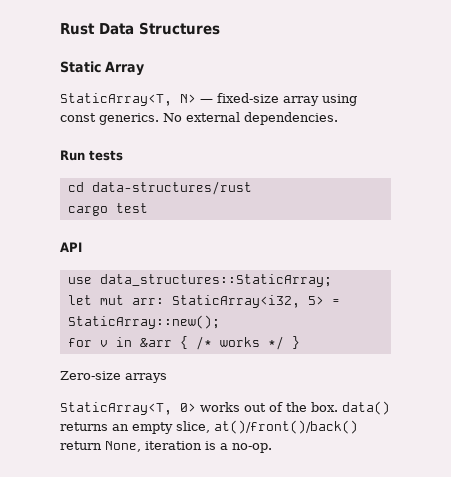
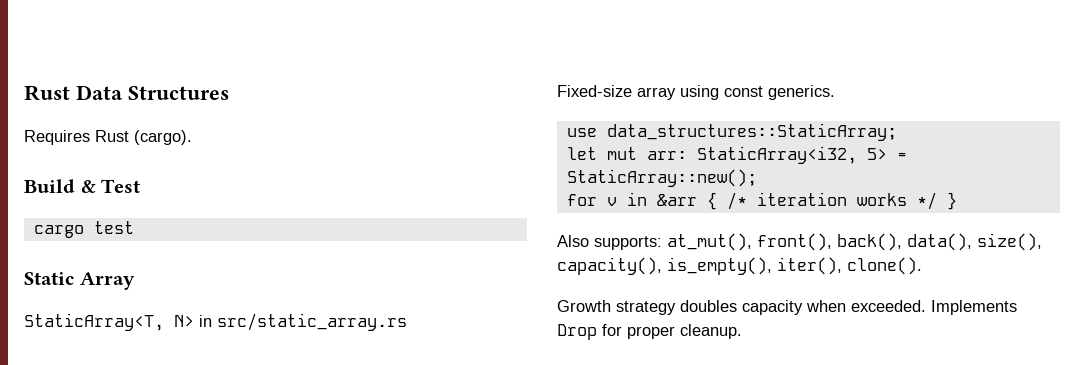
(220, 28) none -> [24,130,192,145] [24,179,141,193] [33,221,134,238] // Requires Rust (cargo). // Build & Test // cargo test
[200,93,279,103] — fixed-size -> [199,313,407,331] [557,85,632,97] in src/static_array.rs // Fixed-size
[163,112,338,125] [60,150,123,161] [67,181,252,195] [67,203,148,216] [60,242,82,252] No external dependencies. // Run tests // cd data-structures/rust // cargo test // API -> (835, 92) none
(212, 343) none -> [756,192,847,206] iteration
[60,371,167,383] [60,401,390,415] [60,420,358,434] [60,441,272,453] Zero-size arrays // StaticArray<T, 0> works out of the box. data() returns an empty slice, at()/front()/back() return None, iteration is a no-op. -> [557,233,1042,251] [557,257,922,275] [557,300,1017,315] [557,324,742,340] Also supports: at_mut(), front(), back(), data(), size(), capacity(), is_empty(), iter(), clone(). // Growth strategy doubles capacity when exceeded. Implements Drop for proper cleanup.

